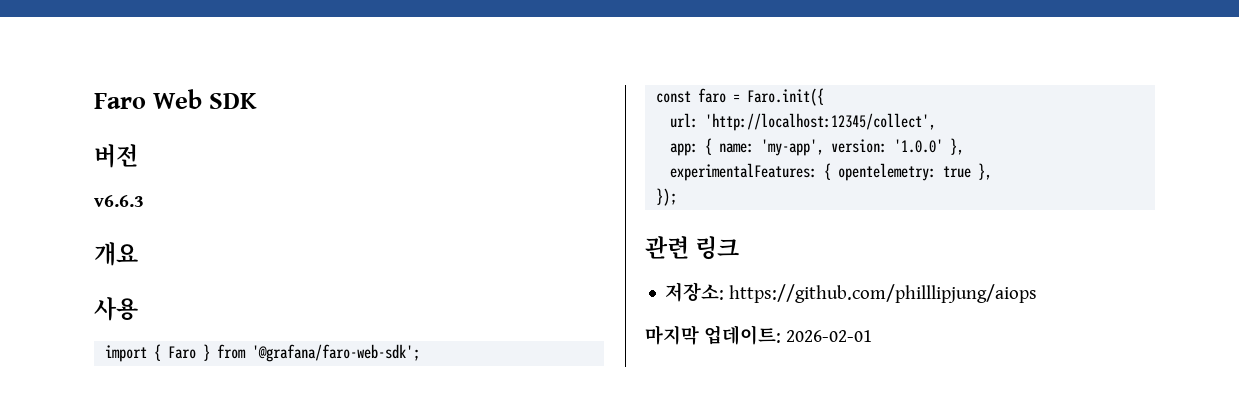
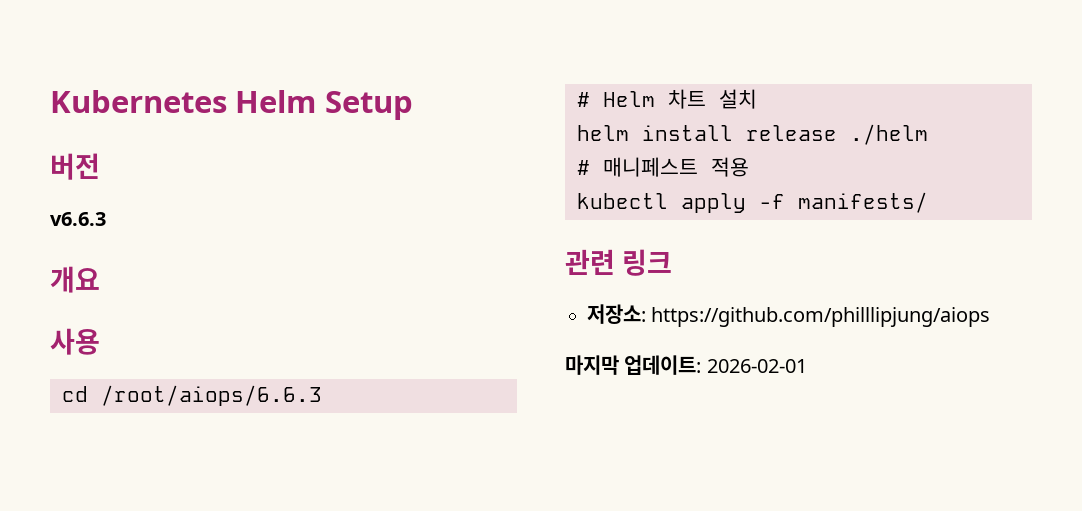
[94,89,258,109] Faro Web SDK -> [50,90,413,120] Kubernetes Helm Setup
[105,344,421,362] [656,88,825,106] [670,113,937,131] [670,138,965,156] [670,163,993,181] [656,188,678,206] import { Faro } from '@grafana/faro-web-sdk'; // const faro = Faro.init({ // url: 'http://localhost:12345/collect', // app: { name: 'my-app', version: '1.0.0' }, // experimentalFeatures: { opentelemetry: true }, // }); -> [62,385,322,406] [577,89,757,109] [577,124,928,145] [577,157,749,177] [577,192,928,213] cd /root/aiops/6.6.3 // # Helm 차트 설치 // helm install release ./helm // # 매니페스트 적용 // kubectl apply -f manifests/

